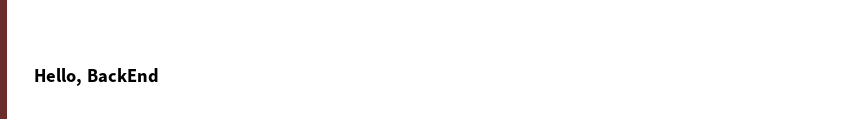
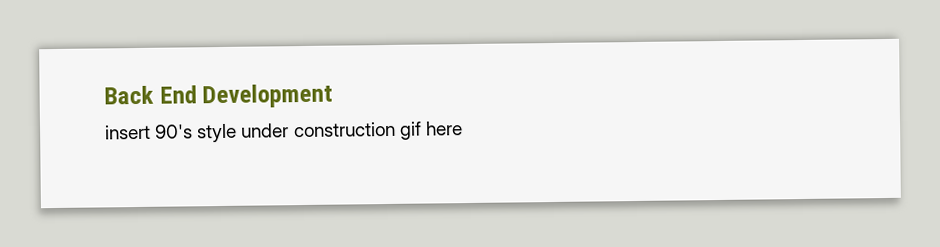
[34,68,159,86] Hello, BackEnd -> [104,83,334,109] [104,121,463,143] Back End Development // insert 90's style under construction gif here

